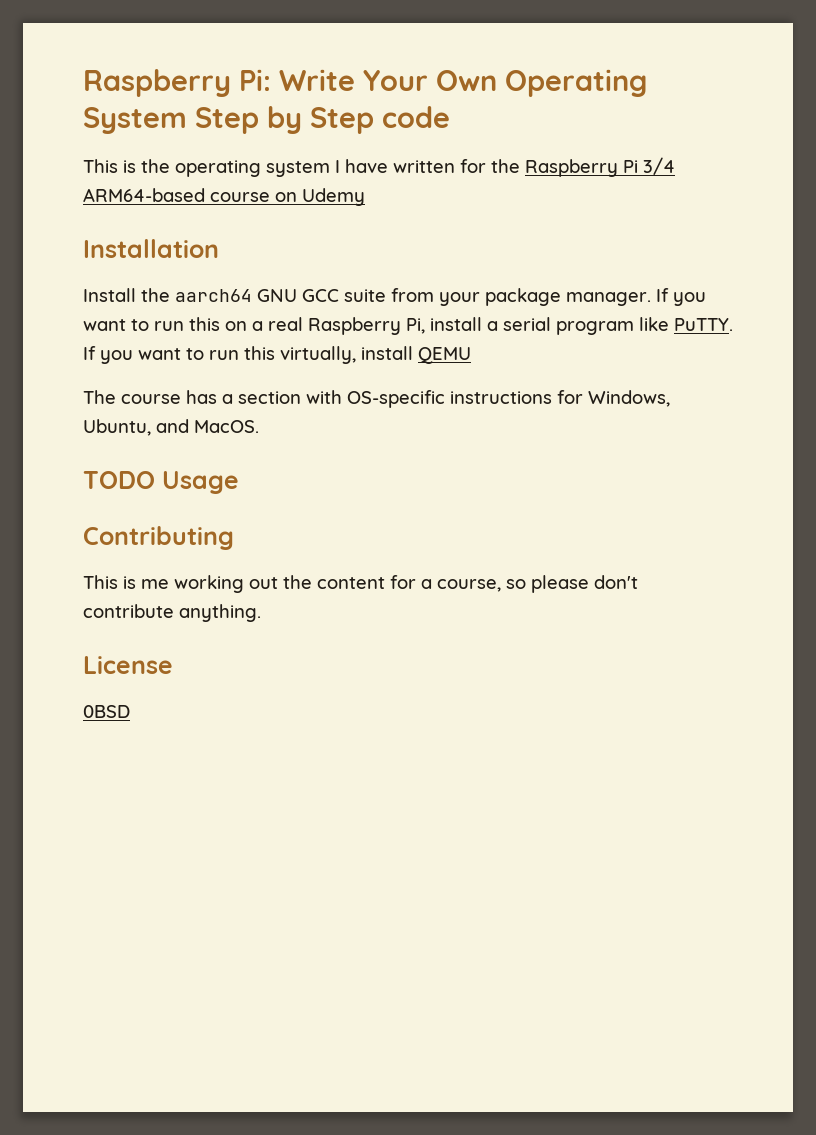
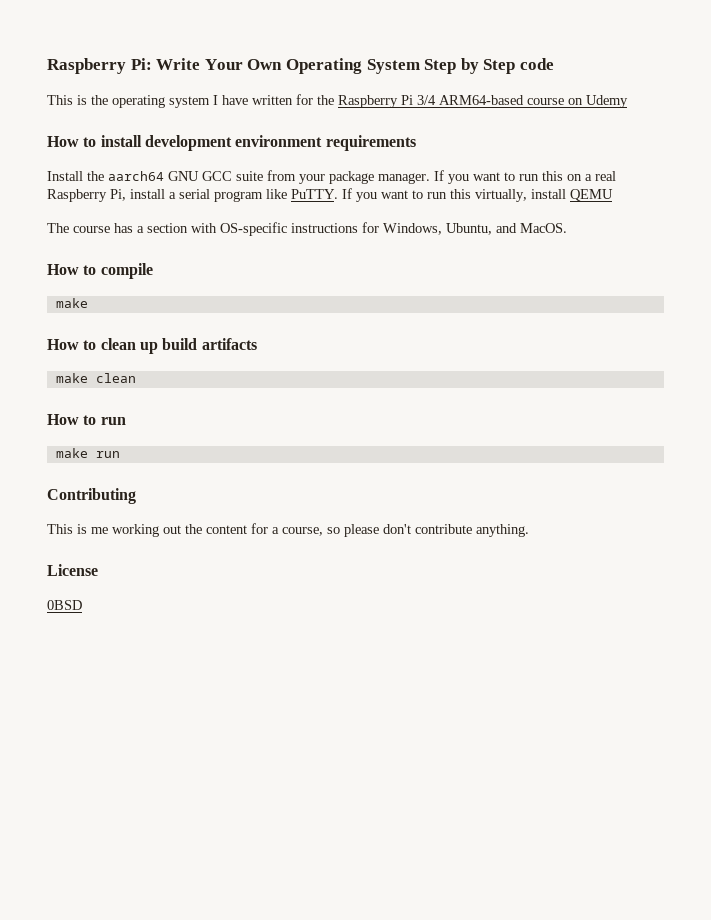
[83,239,219,258] Installation -> [47,135,416,151] How to install development environment requirements
[83,471,239,494] TODO Usage -> [47,263,153,279] [55,298,88,308] [47,338,257,354] [55,373,136,383] [47,414,126,425] [55,448,120,458] How to compile // make // How to clean up build artifacts // make clean // How to run // make run

